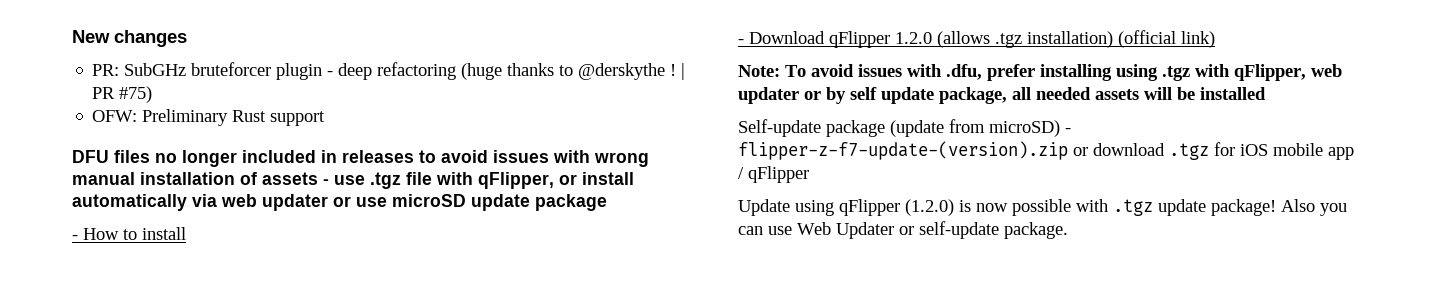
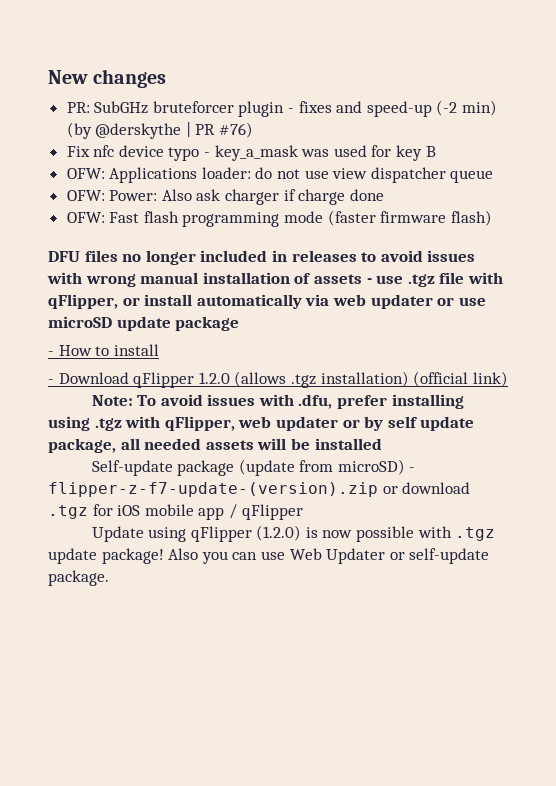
[338,62,686,80] [92,86,153,103] [92,109,326,126] deep refactoring (huge thanks to @derskythe ! | PR #75) // OFW: Preliminary Rust support -> [298,100,498,117] [66,122,254,139] [66,145,436,161] [66,167,494,183] [66,189,384,205] [66,210,492,227] fixes and speed-up (-2 min) (by @derskythe | PR #76) // Fix nfc device typo - key_a_mask was used for key B // OFW: Applications loader: do not use view dispatcher queue // OFW: Power: Also ask charger if charge done // OFW: Fast flash programming mode (faster firmware flash)

